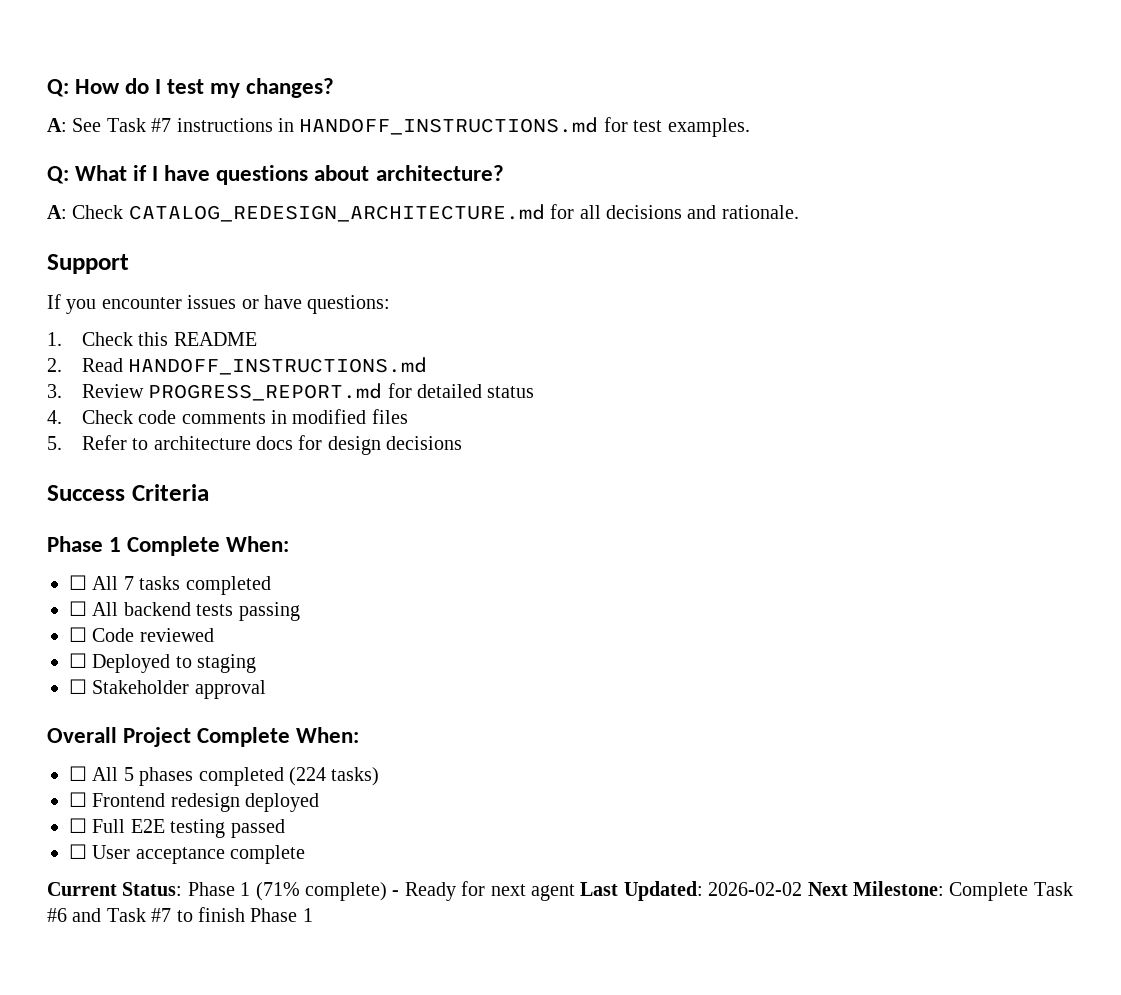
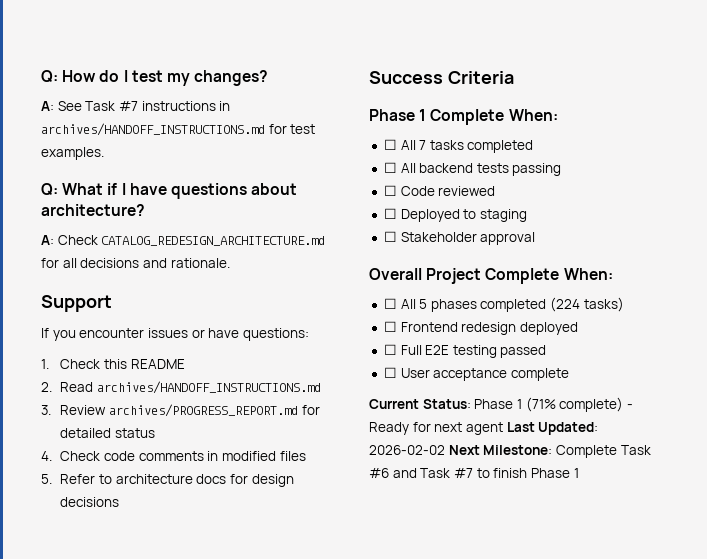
[299,117,599,135] HANDOFF_INSTRUCTIONS.md -> [41,123,265,136] archives/HANDOFF_INSTRUCTIONS.md
[128,357,428,375] HANDOFF_INSTRUCTIONS.md -> [97,381,322,394] archives/HANDOFF_INSTRUCTIONS.md
[148,383,383,401] PROGRESS_REPORT.md -> [109,404,299,417] archives/PROGRESS_REPORT.md

